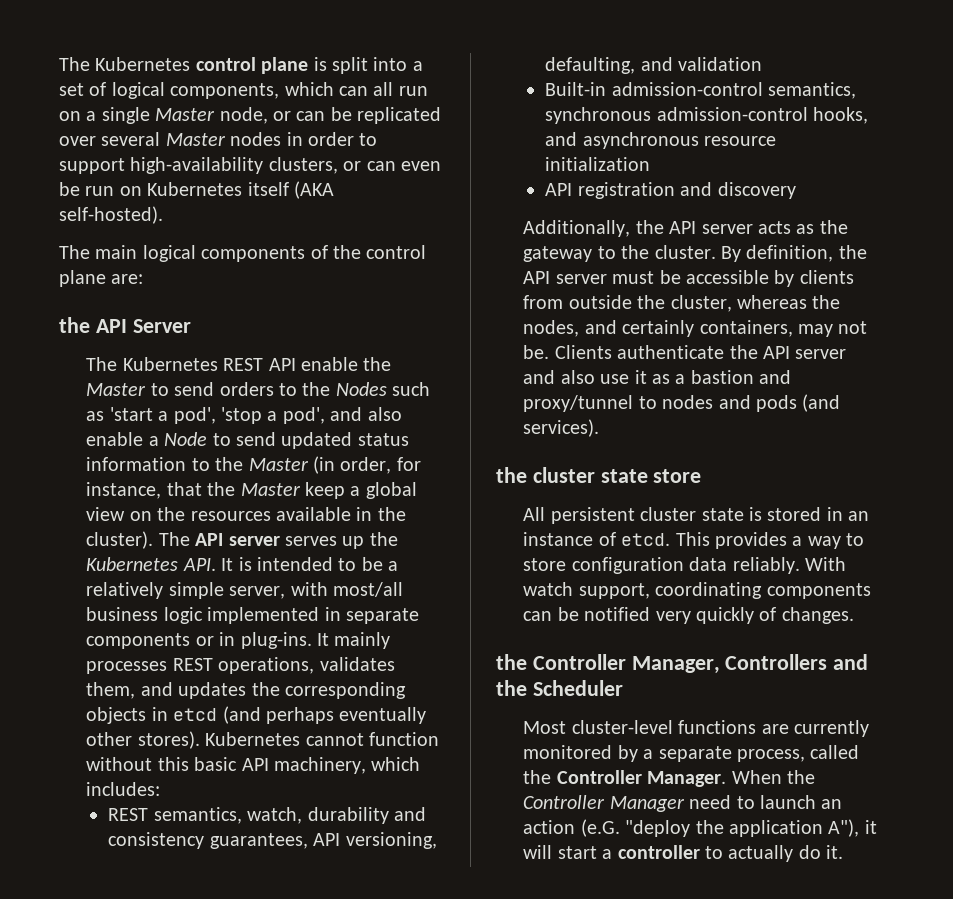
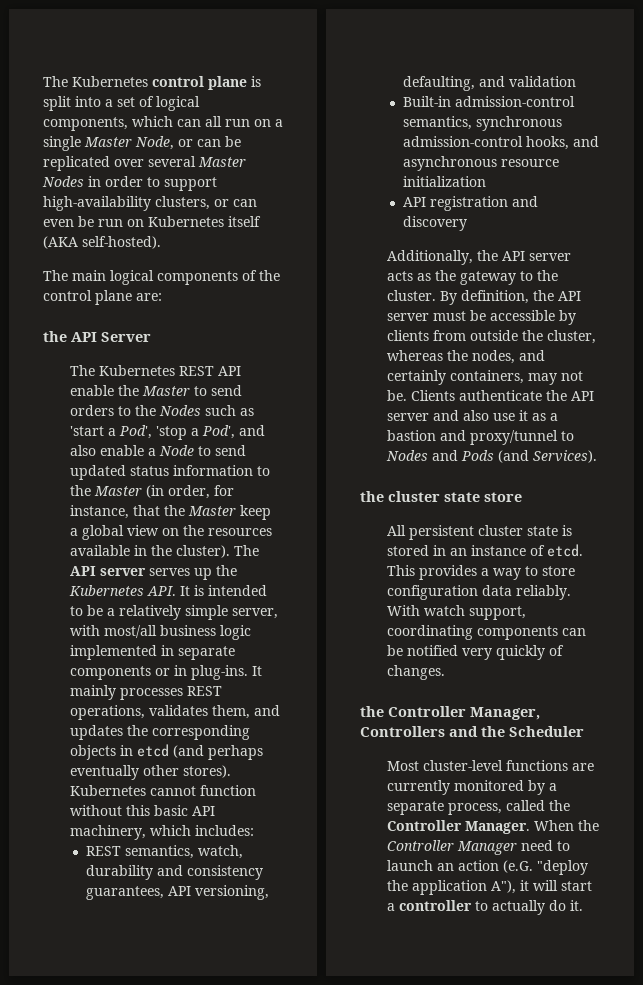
[219,107,268,124] node, -> [135,136,174,150] Node,
[230,132,282,146] nodes -> [42,176,84,187] Nodes
[173,407,216,424] pod', -> [119,425,153,439] Pod',
[282,407,325,424] pod', -> [202,425,236,439] Pod',
[662,394,841,412] [523,419,600,437] nodes and pods (and services). -> [386,450,598,463] Nodes and Pods (and Services).

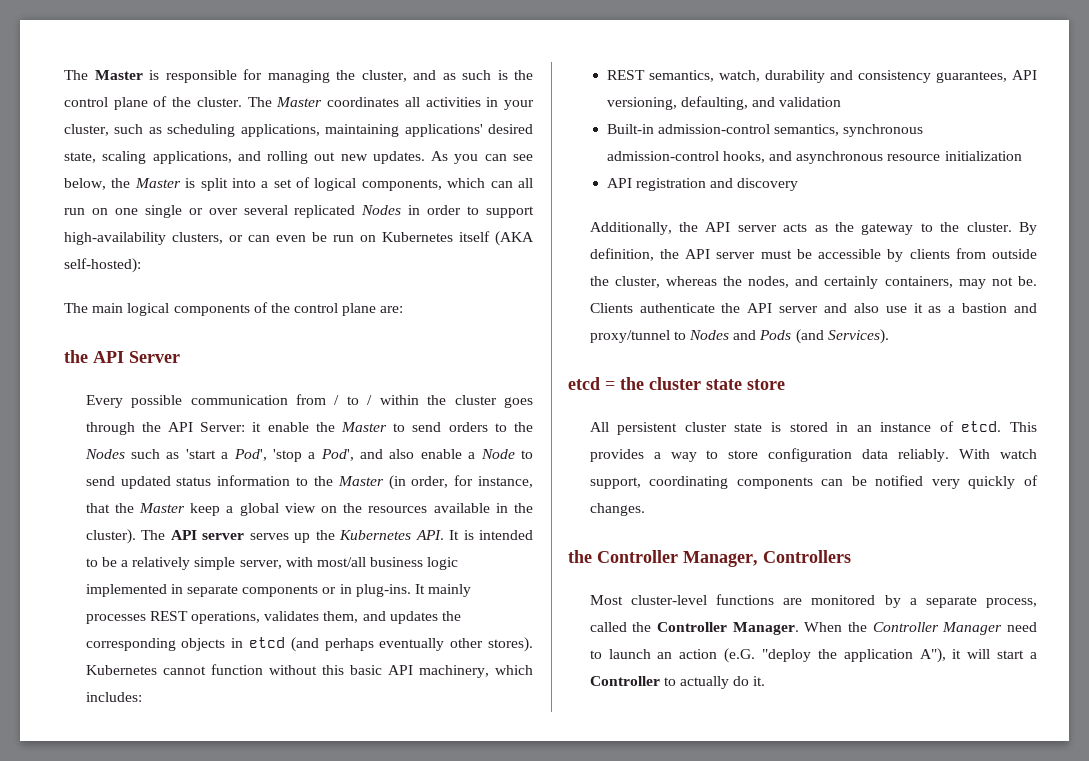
[43,76,247,90] The Kubernetes control plane -> [64,69,533,83] [64,96,534,110] [64,124,533,137] [64,151,533,164] [64,178,181,190] The Master is responsible for managing the cluster, and as such is the control plane of the cluster. The Master coordinates all activities in your cluster, such as scheduling applications, maintaining applications' desired state, scaling applications, and rolling out new updates. As you can see below, the Master
[275,119,283,127] [43,136,241,151] [43,156,110,171] a single Master Node, or can be replicated -> [114,205,203,218] one single or
[198,157,246,167] Master -> [294,205,356,218] replicated
[82,236,161,249] self-hosted). -> [64,258,141,273] self-hosted):
[70,365,242,376] The Kubernetes REST API -> [85,394,533,408] [85,422,262,435] Every possible communication from / to / within the cluster goes through the API Server: it
(598, 456) none -> [568,377,615,390] etcd =
[449,726,584,737] and the Scheduler -> (851, 556) none
[387,780,451,795] currently -> (803, 601) none
[399,900,473,911] controller -> [589,676,660,686] Controller

